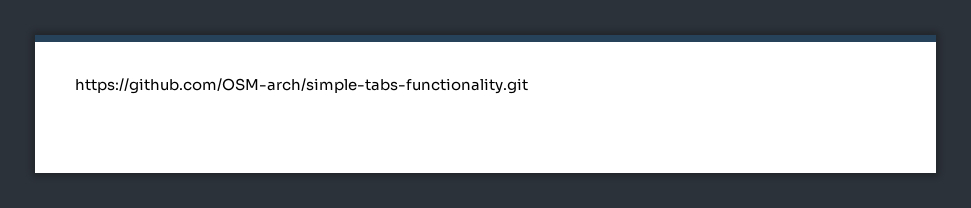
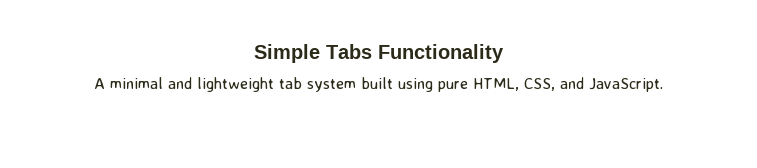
[75,78,528,94] https://github.com/OSM-arch/simple-tabs-functionality.git -> [254,44,504,63] [94,77,663,92] Simple Tabs Functionality // A minimal and lightweight tab system built using pure HTML, CSS, and JavaScript.

